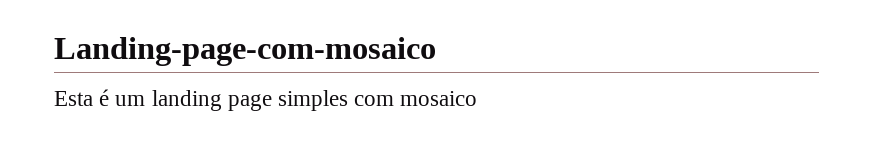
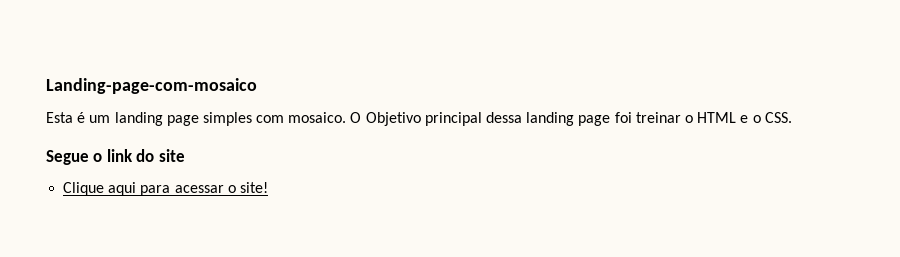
[400,91,478,106] mosaico -> [288,112,792,126] [46,149,185,165] [63,182,268,196] mosaico. O Objetivo principal dessa landing page foi treinar o HTML e o CSS. // Segue o link do site // Clique aqui para acessar o site!

